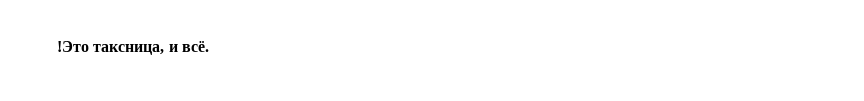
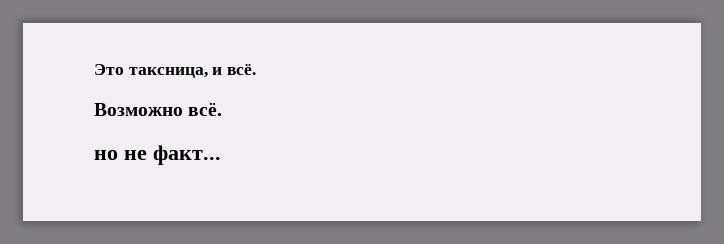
[57,41,89,52] !Это -> [94,64,124,75] Это
(209, 46) none -> [94,102,223,116] [94,145,221,165] // Возможно всё. // но не факт...

